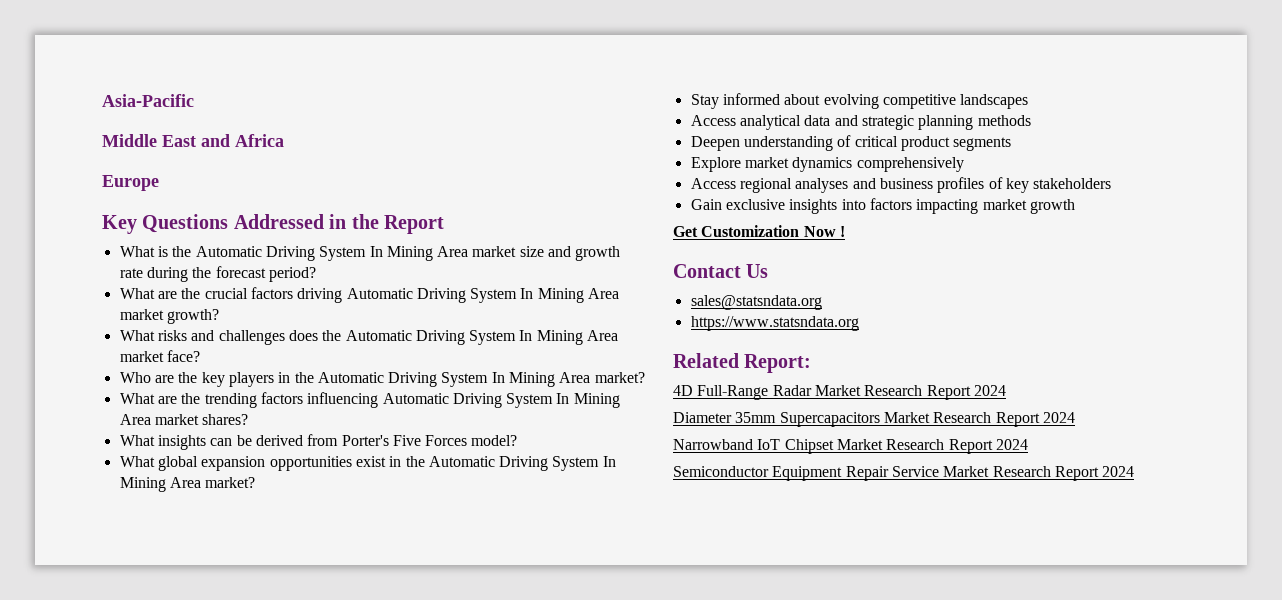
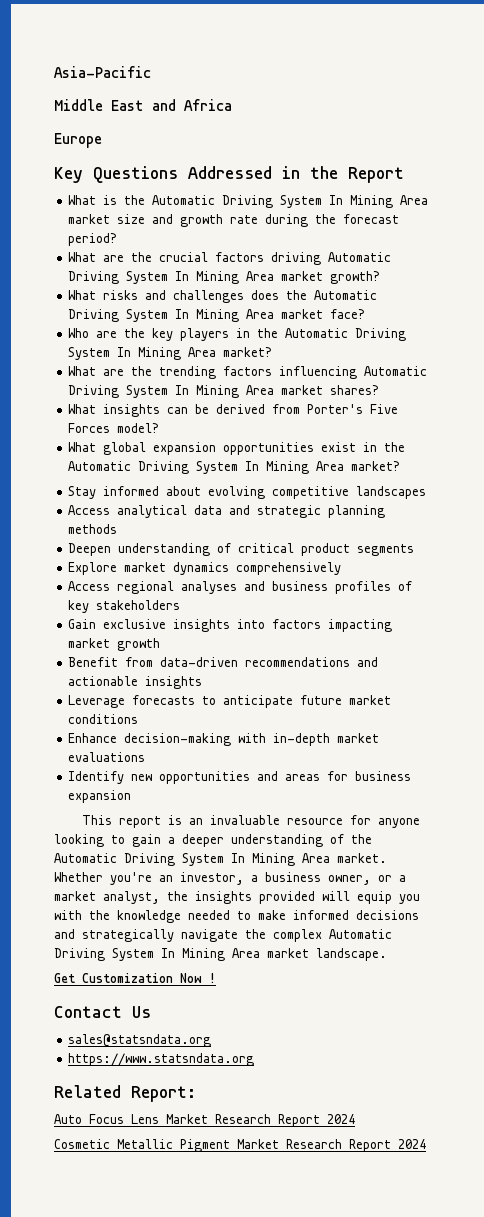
(1075, 206) none -> [68,657,379,667] [68,676,203,689] [68,695,392,708] [68,714,139,724] [68,733,380,746] [68,752,146,762] [68,771,412,784] [68,790,132,803] [81,815,420,828] [54,834,372,847] [54,853,387,866] [54,872,406,885] [54,891,420,904] [54,910,419,923] [54,929,392,942] [54,948,387,961] // Benefit from data-driven recommendations and actionable insights // Leverage forecasts to anticipate future market conditions // Enhance decision-making with in-depth market evaluations // Identify new opportunities and areas for business expansion // This report is an invaluable resource for anyone looking to gain a deeper understanding of the Automatic Driving System In Mining Area market. Whether you're an investor, a business owner, or a market analyst, the insights provided will equip you with the knowledge needed to make informed decisions and strategically navigate the complex Automatic Driving System In Mining Area market landscape.
[673,385,1006,400] [673,412,1075,427] [673,439,1028,454] [673,466,1135,481] 4D Full-Range Radar Market Research Report 2024 // Diameter 35mm Supercapacitors Market Research Report 2024 // Narrowband IoT Chipset Market Research Report 2024 // Semiconductor Equipment Repair Service Market Research Report 2024 -> [54,1114,355,1127] [54,1139,426,1152] Auto Focus Lens Market Research Report 2024 // Cosmetic Metallic Pigment Market Research Report 2024

